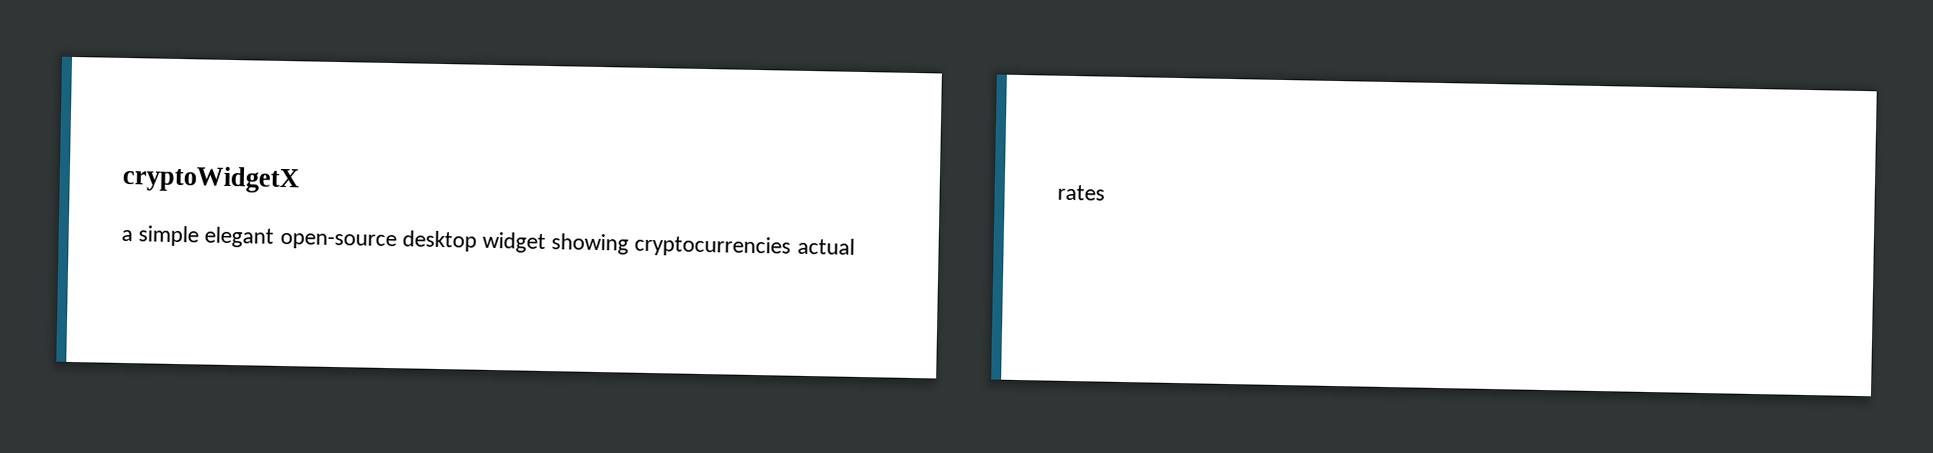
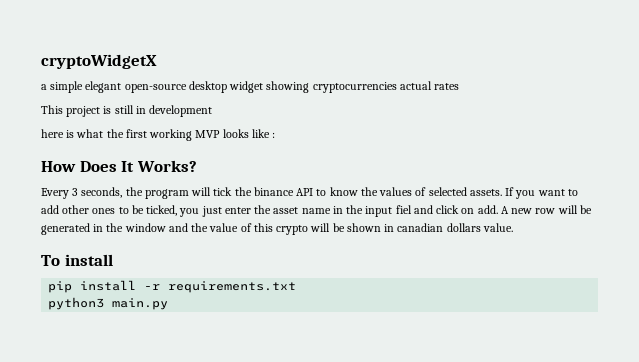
(1105, 192) none -> [41,105,213,117] [41,129,276,141] [41,160,197,172] [41,187,578,199] [41,205,592,217] [41,223,513,235] [41,254,113,266] [48,280,297,293] [48,297,169,310] // This project is still in development // here is what the first working MVP looks like : // How Does It Works? // Every 3 seconds, the program will tick the binance API to know the values of selected assets. If you want to add other ones to be ticked, you just enter the asset name in the input fiel and click on add. A new row will be generated in the window and the value of this crypto will be shown in canadian dollars value. // To install // pip install -r requirements.txt // python3 main.py

